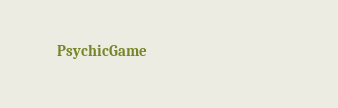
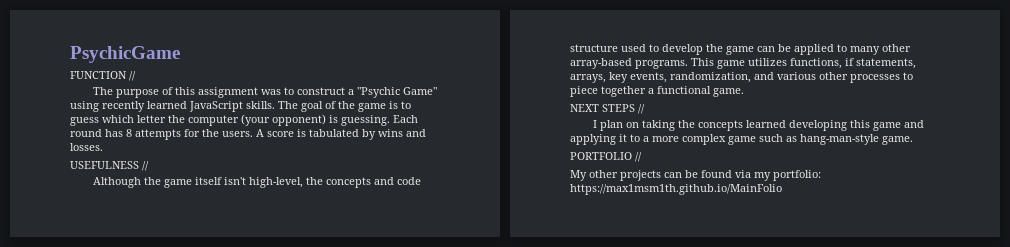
(147, 51) none -> [70,71,136,81] [92,87,437,98] [70,101,411,112] [70,114,418,126] [70,129,426,140] [70,143,103,151] [70,161,149,171] [92,177,421,188] [570,44,911,55] [570,58,916,69] [570,72,913,83] [570,86,744,97] [570,104,645,114] [592,120,924,131] [570,134,913,145] [570,152,642,162] [570,170,821,181] [570,184,782,195] // FUNCTION // // The purpose of this assignment was to construct a "Psychic Game" using recently learned JavaScript skills. The goal of the game is to guess which letter the computer (your opponent) is guessing. Each round has 8 attempts for the users. A score is tabulated by wins and losses. // USEFULNESS // // Although the game itself isn't high-level, the concepts and code structure used to develop the game can be applied to many other array-based programs. This game utilizes functions, if statements, arrays, key events, randomization, and various other processes to piece together a functional game. // NEXT STEPS // // I plan on taking the concepts learned developing this game and applying it to a more complex game such as hang-man-style game. // PORTFOLIO // // My other projects can be found via my portfolio: https://max1msm1th.github.io/MainFolio

